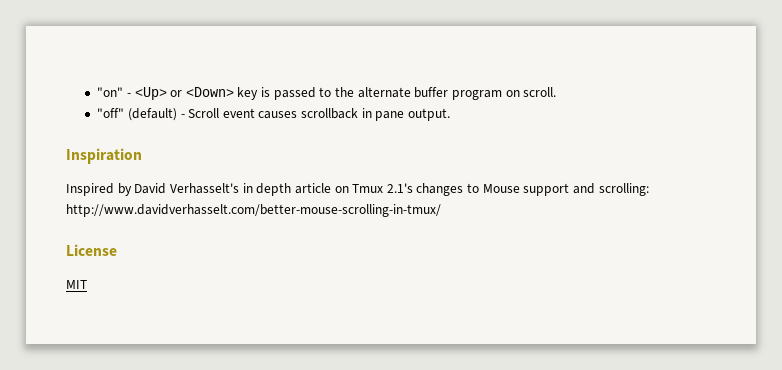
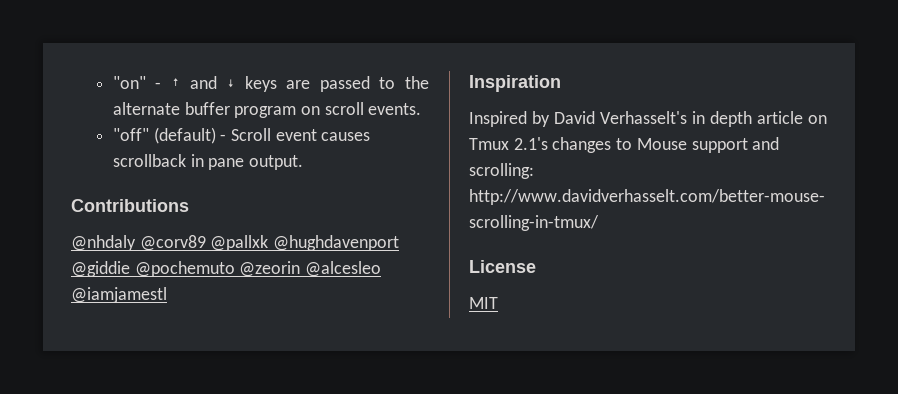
[134,87,271,100] <Up> or <Down> key is -> [170,76,311,92] ↑ and ↓ keys are
[523,87,557,97] scroll. -> [324,102,422,115] scroll events.
(451, 114) none -> [71,199,189,212] [71,235,400,251] [71,261,382,277] [71,287,167,303] // Contributions // @nhdaly @corv89 @pallxk @hughdavenport @giddie @pochemuto @zeorin @alcesleo @iamjamestl

